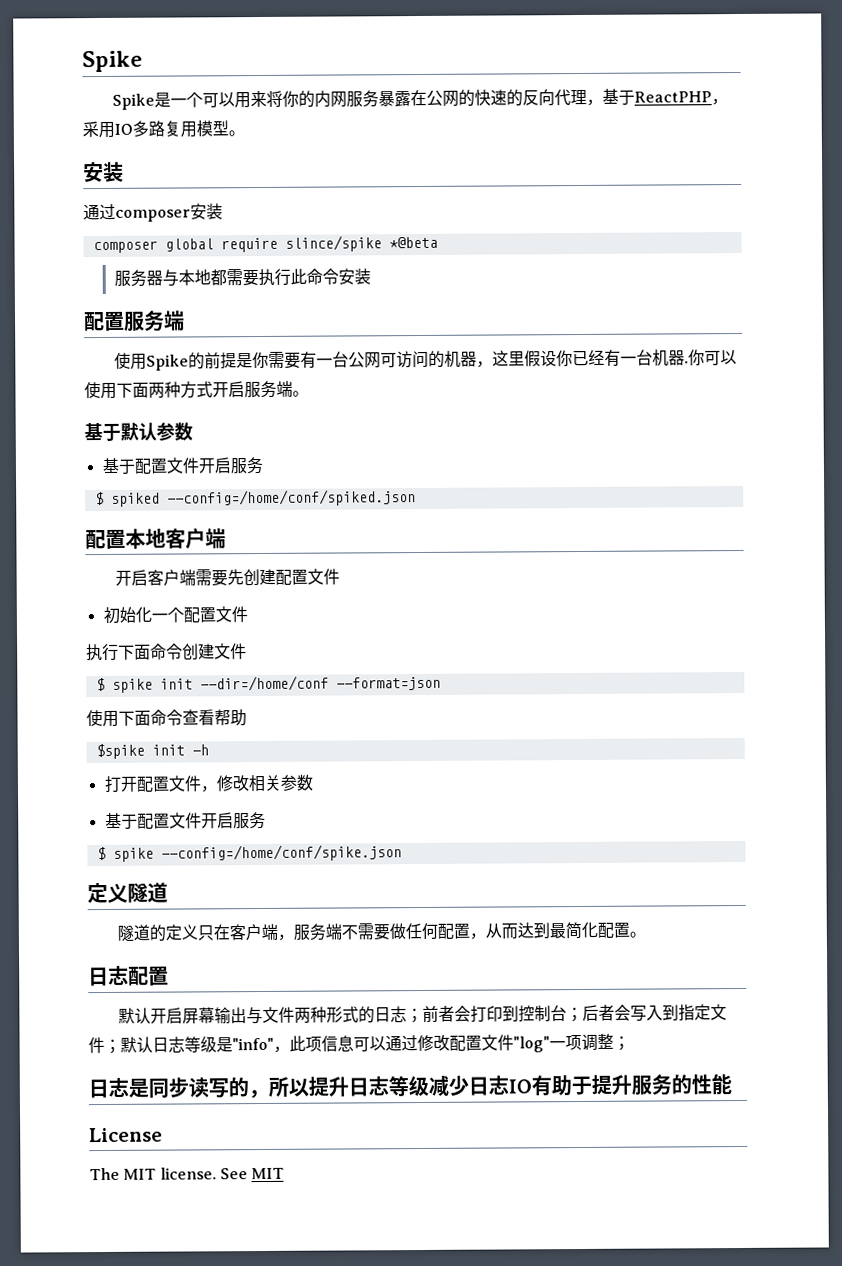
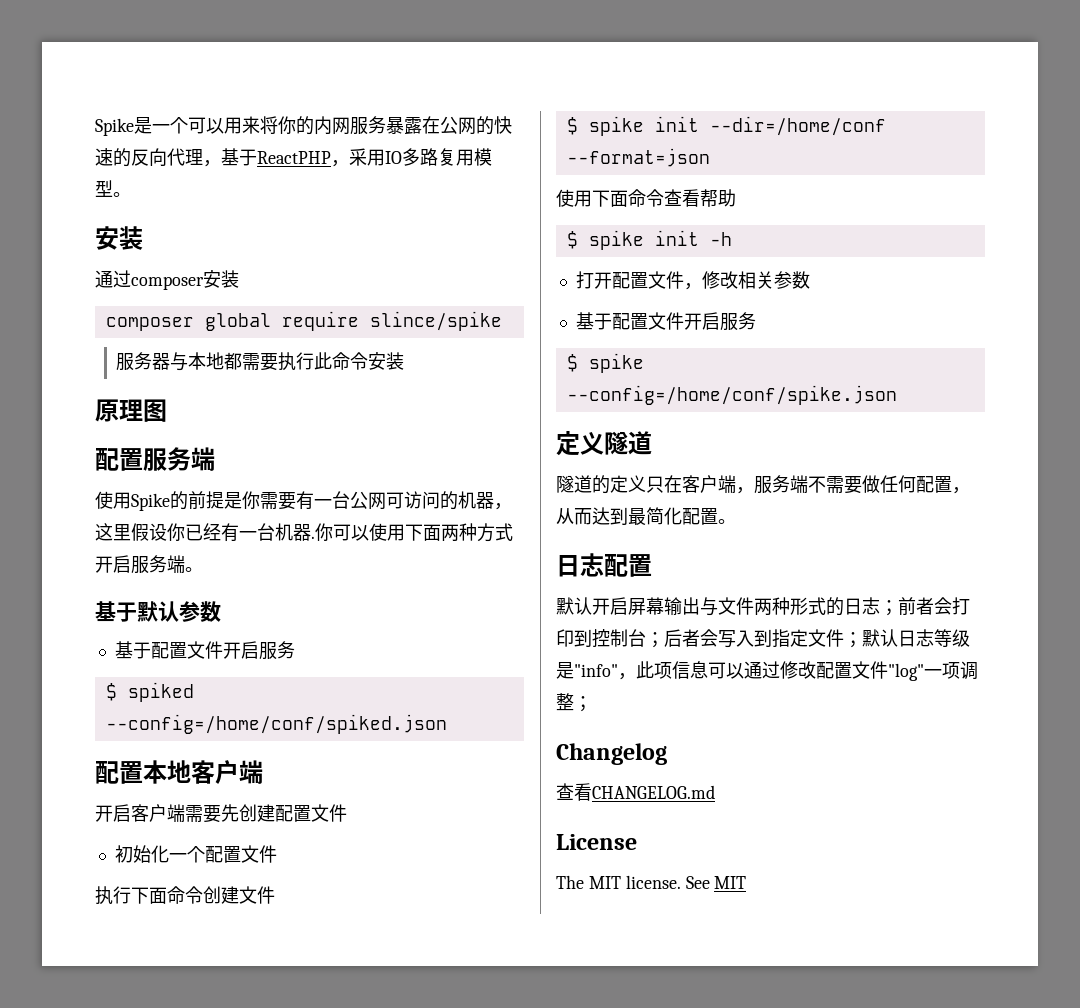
[82,50,143,73] [112,93,156,110] Spike // Spike -> [95,118,134,136] Spike
[388,236,438,249] *@beta -> (502, 321) none
(371, 276) none -> [95,399,167,422] // 原理图
[95,743,145,760] $spike -> [566,230,644,250] $ spike
[88,1074,732,1099] 日志是同步读写的，所以提升日志等级减少日志IO有助于提升服务的性能 -> [556,743,667,765] [556,783,715,801] Changelog // 查看CHANGELOG.md

